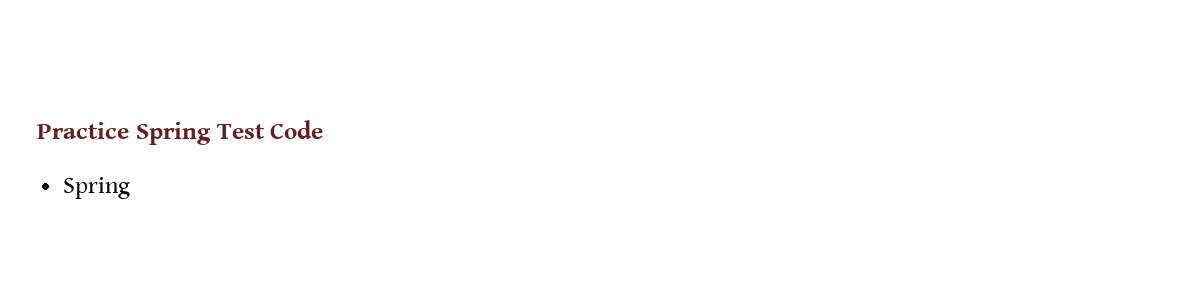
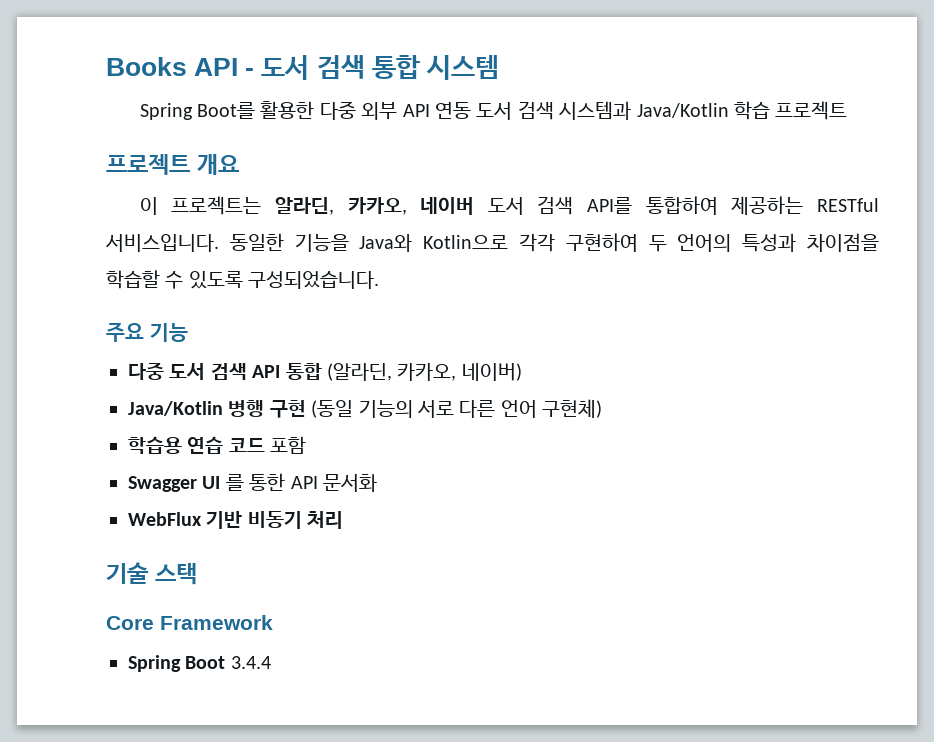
[37,120,324,145] [63,177,131,199] Practice Spring Test Code // Spring -> [106,55,499,80] [139,101,848,120] [106,154,239,175] [139,196,879,215] [105,233,879,252] [106,270,380,289] [106,322,188,342] [128,362,522,381] [128,399,603,418] [128,436,307,454] [128,473,377,492] [128,511,344,529] [106,562,197,585] [106,615,273,630] [128,655,271,672] Books API - 도서 검색 통합 시스템 // Spring Boot를 활용한 다중 외부 API 연동 도서 검색 시스템과 Java/Kotlin 학습 프로젝트 // 프로젝트 개요 // 이 프로젝트는 알라딘, 카카오, 네이버 도서 검색 API를 통합하여 제공하는 RESTful 서비스입니다. 동일한 기능을 Java와 Kotlin으로 각각 구현하여 두 언어의 특성과 차이점을 학습할 수 있도록 구성되었습니다. // 주요 기능 // 다중 도서 검색 API 통합 (알라딘, 카카오, 네이버) // Java/Kotlin 병행 구현 (동일 기능의 서로 다른 언어 구현체) // 학습용 연습 코드 포함 // Swagger UI 를 통한 API 문서화 // WebFlux 기반 비동기 처리 // 기술 스택 // Core Framework // Spring Boot 3.4.4

